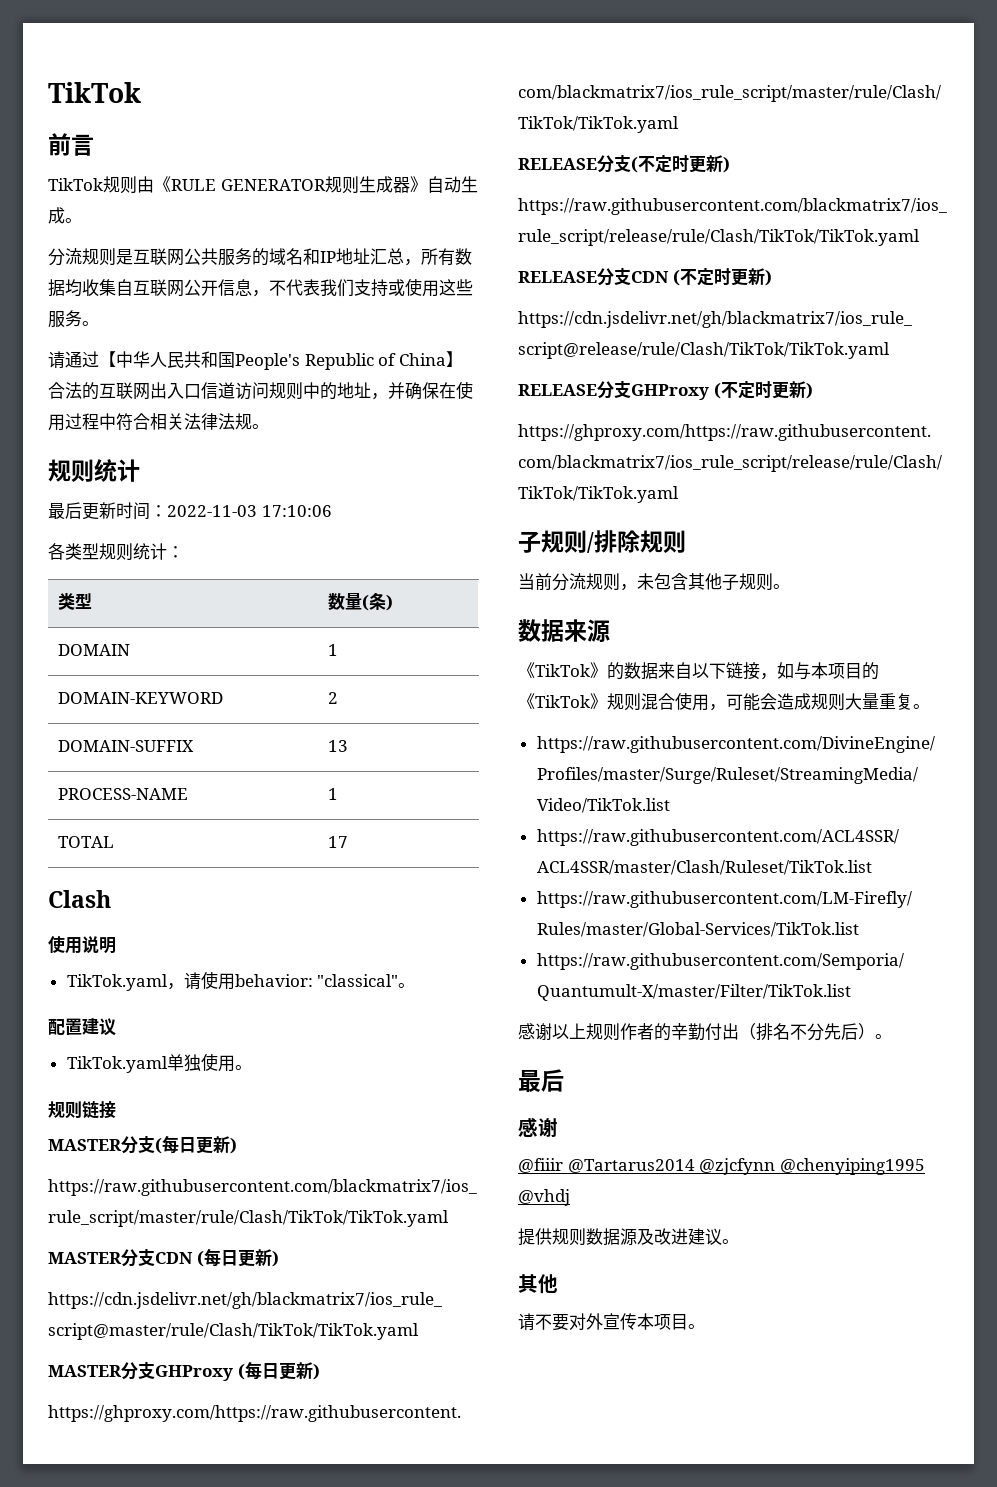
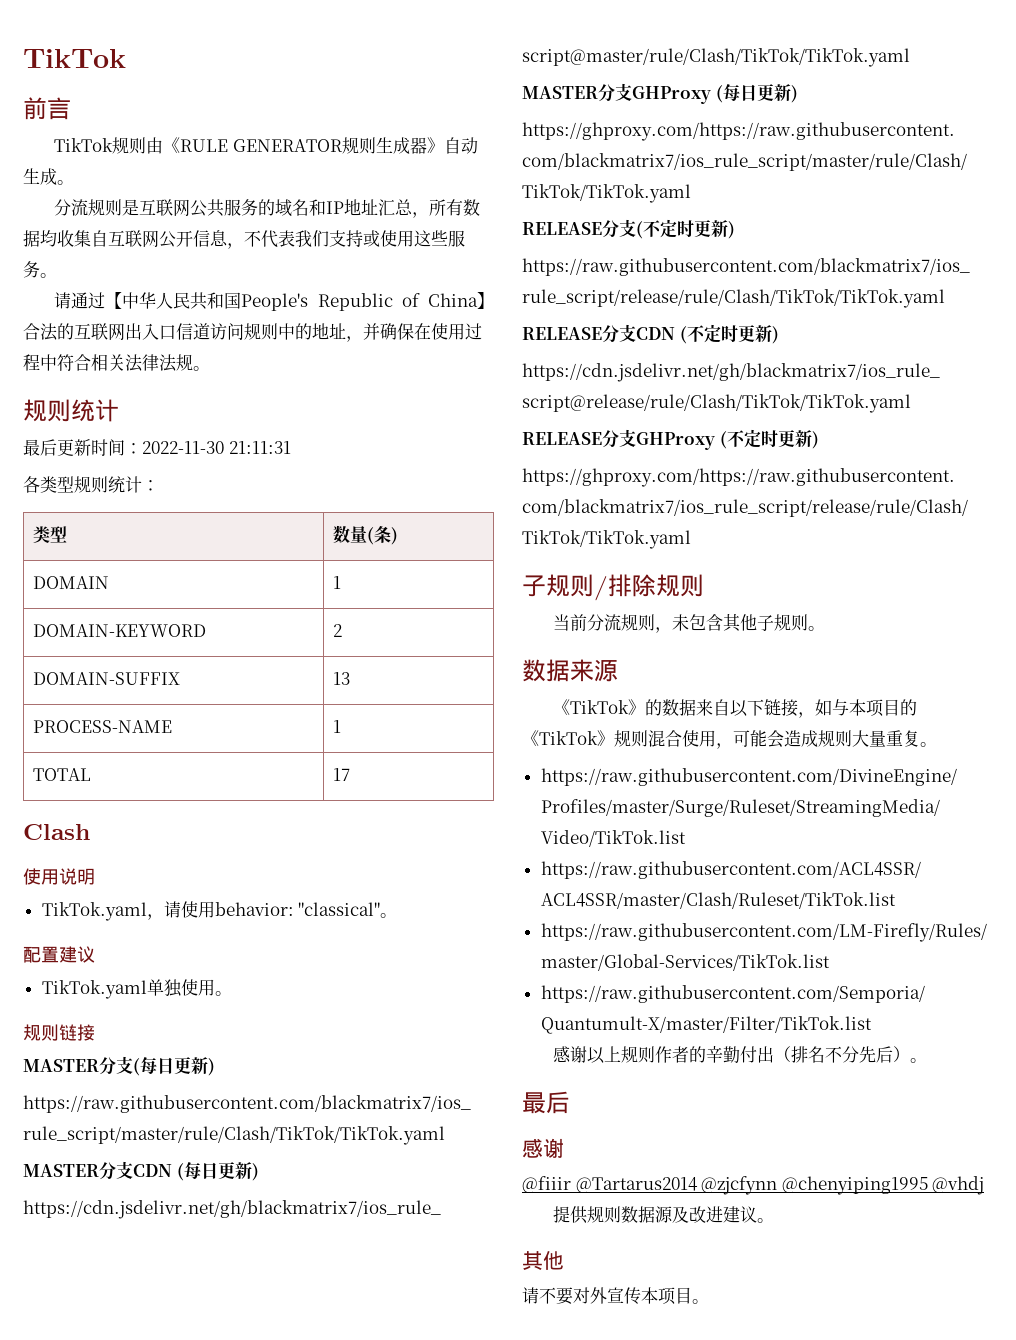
[167,505,332,517] 2022-11-03 17:10:06 -> [142,441,291,454] 2022-11-30 21:11:31

